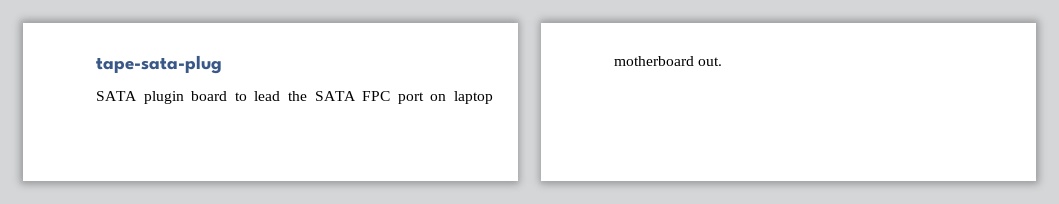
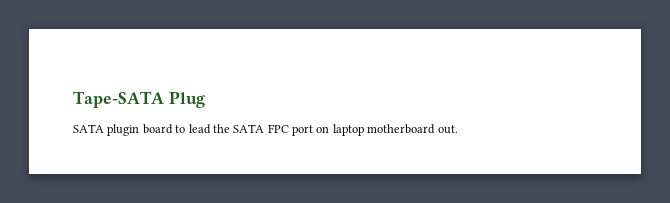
[96,55,222,74] tape-sata-plug -> [73,91,205,108] Tape-SATA Plug

